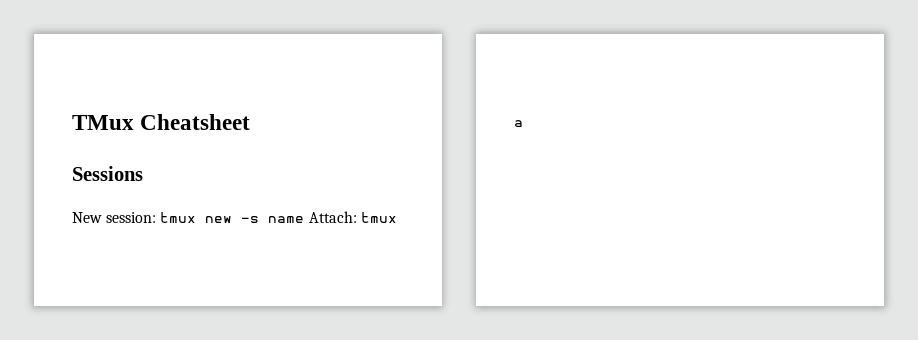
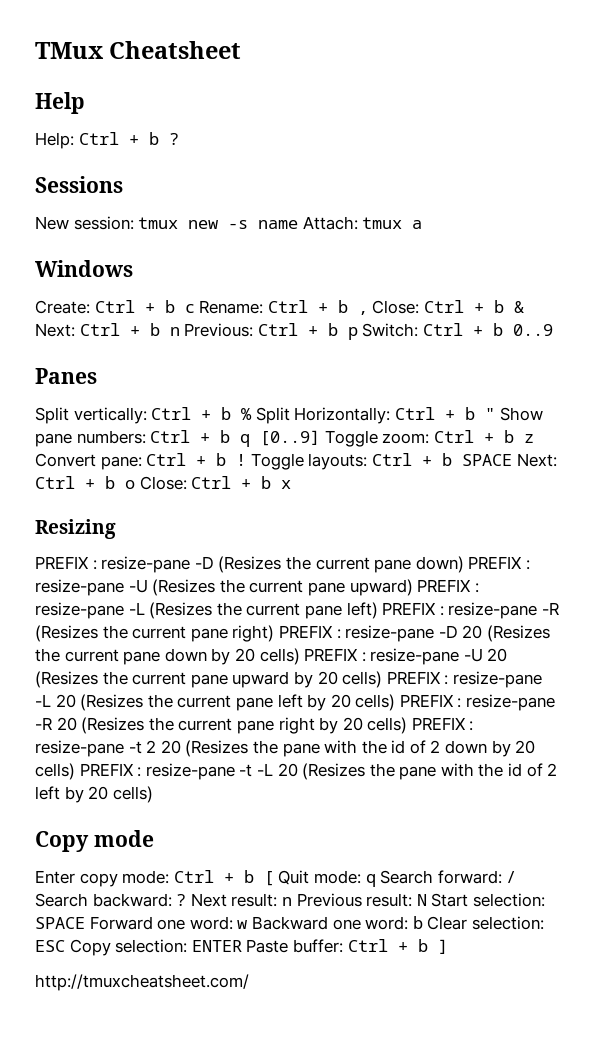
(251, 122) none -> [35,92,85,114] [35,132,179,149] // Help // Help: Ctrl + b ?
(523, 123) none -> [35,260,133,277] [35,300,524,315] [35,323,553,340] [35,368,97,384] [35,407,543,424] [35,430,534,447] [35,453,557,470] [35,476,292,490] [35,519,116,539] [35,556,530,573] [35,579,479,596] [35,602,559,619] [35,625,550,642] [35,648,508,665] [35,671,542,688] [35,694,556,711] [35,717,474,734] [35,740,536,757] [35,763,558,780] [35,786,153,803] [35,830,154,852] [35,870,517,887] [35,893,545,907] [35,916,544,930] [35,939,448,956] [35,974,249,991] // Windows // Create: Ctrl + b c Rename: Ctrl + b , Close: Ctrl + b & Next: Ctrl + b n Previous: Ctrl + b p Switch: Ctrl + b 0..9 // Panes // Split vertically: Ctrl + b % Split Horizontally: Ctrl + b " Show pane numbers: Ctrl + b q [0..9] Toggle zoom: Ctrl + b z Convert pane: Ctrl + b ! Toggle layouts: Ctrl + b SPACE Next: Ctrl + b o Close: Ctrl + b x // Resizing // PREFIX : resize-pane -D (Resizes the current pane down) PREFIX : resize-pane -U (Resizes the current pane upward) PREFIX : resize-pane -L (Resizes the current pane left) PREFIX : resize-pane -R (Resizes the current pane right) PREFIX : resize-pane -D 20 (Resizes the current pane down by 20 cells) PREFIX : resize-pane -U 20 (Resizes the current pane upward by 20 cells) PREFIX : resize-pane -L 20 (Resizes the current pane left by 20 cells) PREFIX : resize-pane -R 20 (Resizes the current pane right by 20 cells) PREFIX : resize-pane -t 2 20 (Resizes the pane with the id of 2 down by 20 cells) PREFIX : resize-pane -t -L 20 (Resizes the pane with the id of 2 left by 20 cells) // Copy mode // Enter copy mode: Ctrl + b [ Quit mode: q Search forward: / Search backward: ? Next result: n Previous result: N Start selection: SPACE Forward one word: w Backward one word: b Clear selection: ESC Copy selection: ENTER Paste buffer: Ctrl + b ] // http://tmuxcheatsheet.com/

